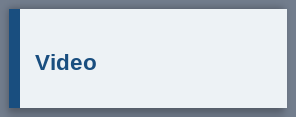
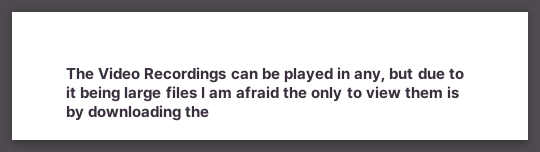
[35,54,97,70] Video -> [66,67,464,83] [66,86,460,102] [66,105,210,121] The Video Recordings can be played in any, but due to it being large files I am afraid the only to view them is by downloading the

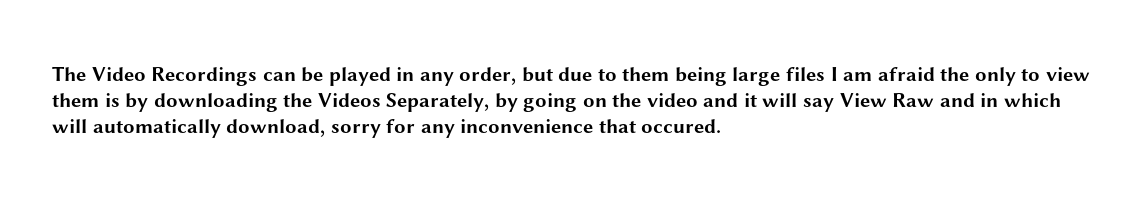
[354,70,386,83] any, -> [419,67,517,86] any order,
[66,86,76,99] it -> [622,67,670,81] them
(210, 112) none -> [317,93,1061,112] [52,119,722,138] Videos Separately, by going on the video and it will say View Raw and in which will automatically download, sorry for any inconvenience that occured.

